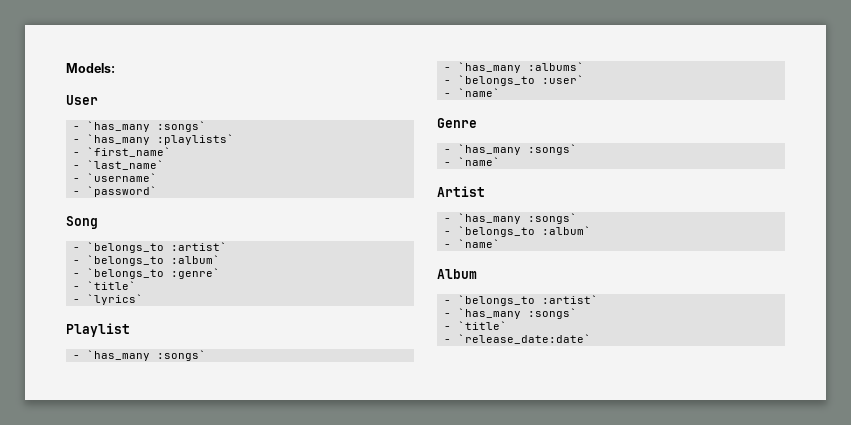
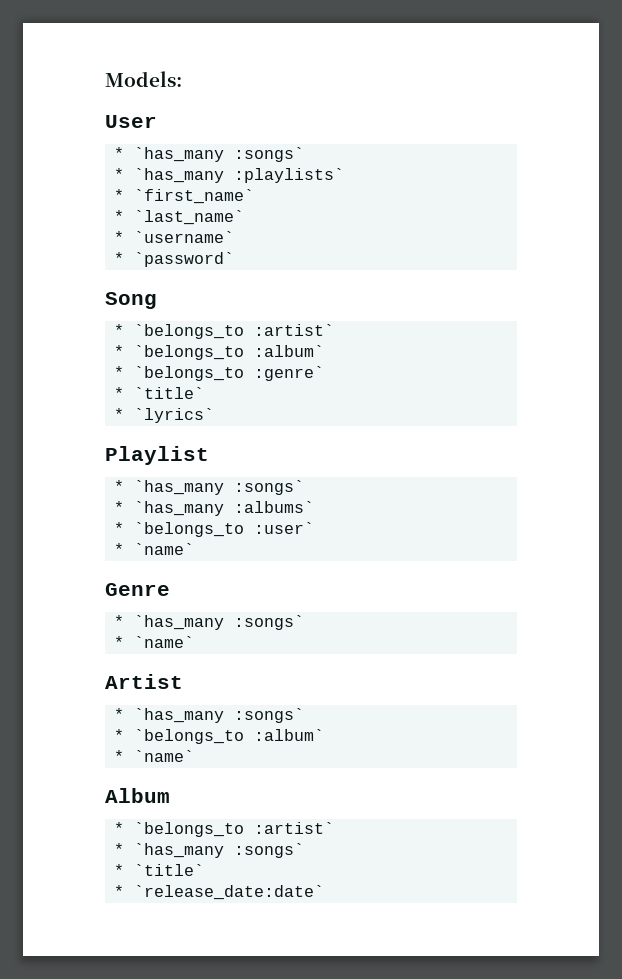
[72,121,206,132] [72,139,80,143] - `has_many :songs` // - -> [114,147,304,162] [114,168,124,180] * `has_many :songs` // *
[72,152,80,156] - -> [114,189,124,201] *
[72,165,80,169] - -> [114,210,124,222] *
[72,178,80,182] - -> [114,231,124,243] *
[72,191,80,195] - -> [114,252,124,264] *
[72,242,227,253] [72,255,220,266] [72,273,80,277] - `belongs_to :artist` // - `belongs_to :album` // - -> [114,324,334,339] [114,345,324,360] [114,366,124,378] * `belongs_to :artist` // * `belongs_to :album` // *
[72,281,136,290] [72,299,80,303] - `title` // - -> [114,387,204,399] [114,408,124,420] * `title` // *
[72,350,206,361] [443,67,451,71] - `has_many :songs` // - -> [114,480,304,495] [114,501,124,513] * `has_many :songs` // *
[443,80,451,84] - -> [114,522,124,534] *
[443,93,451,97] - -> [114,543,124,555] *
[443,144,577,155] [443,162,451,166] - `has_many :songs` // - -> [114,615,304,630] [114,636,124,648] * `has_many :songs` // *
[443,213,577,224] [443,226,591,237] [443,244,451,248] - `has_many :songs` // - `belongs_to :album` // - -> [114,708,304,723] [114,729,324,744] [114,750,124,762] * `has_many :songs` // * `belongs_to :album` // *
[443,295,598,306] [443,308,577,319] [443,321,507,330] [443,339,451,343] - `belongs_to :artist` // - `has_many :songs` // - `title` // - -> [114,822,334,837] [114,843,304,858] [114,864,204,876] [114,885,124,897] * `belongs_to :artist` // * `has_many :songs` // * `title` // *

